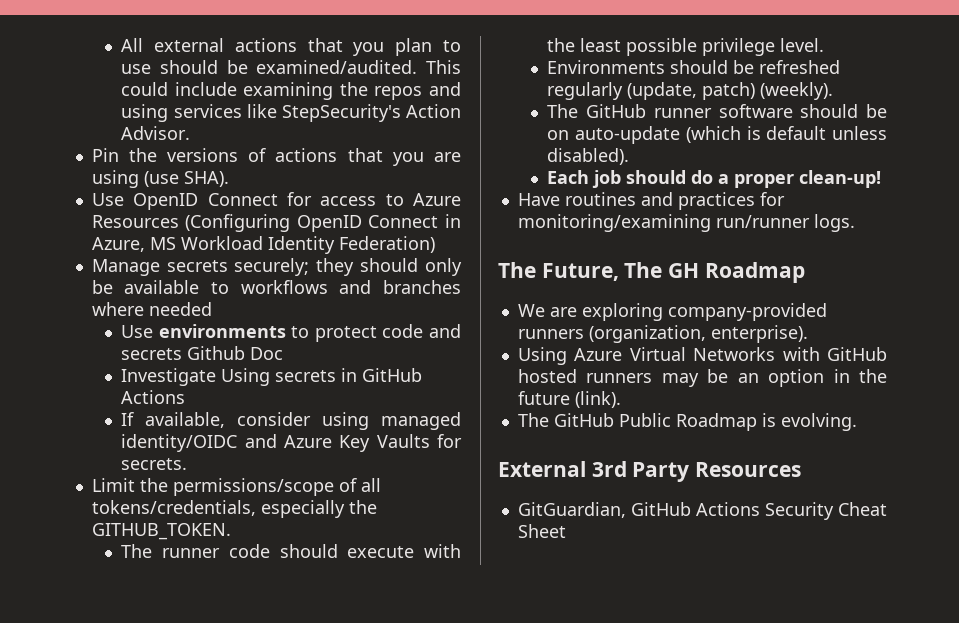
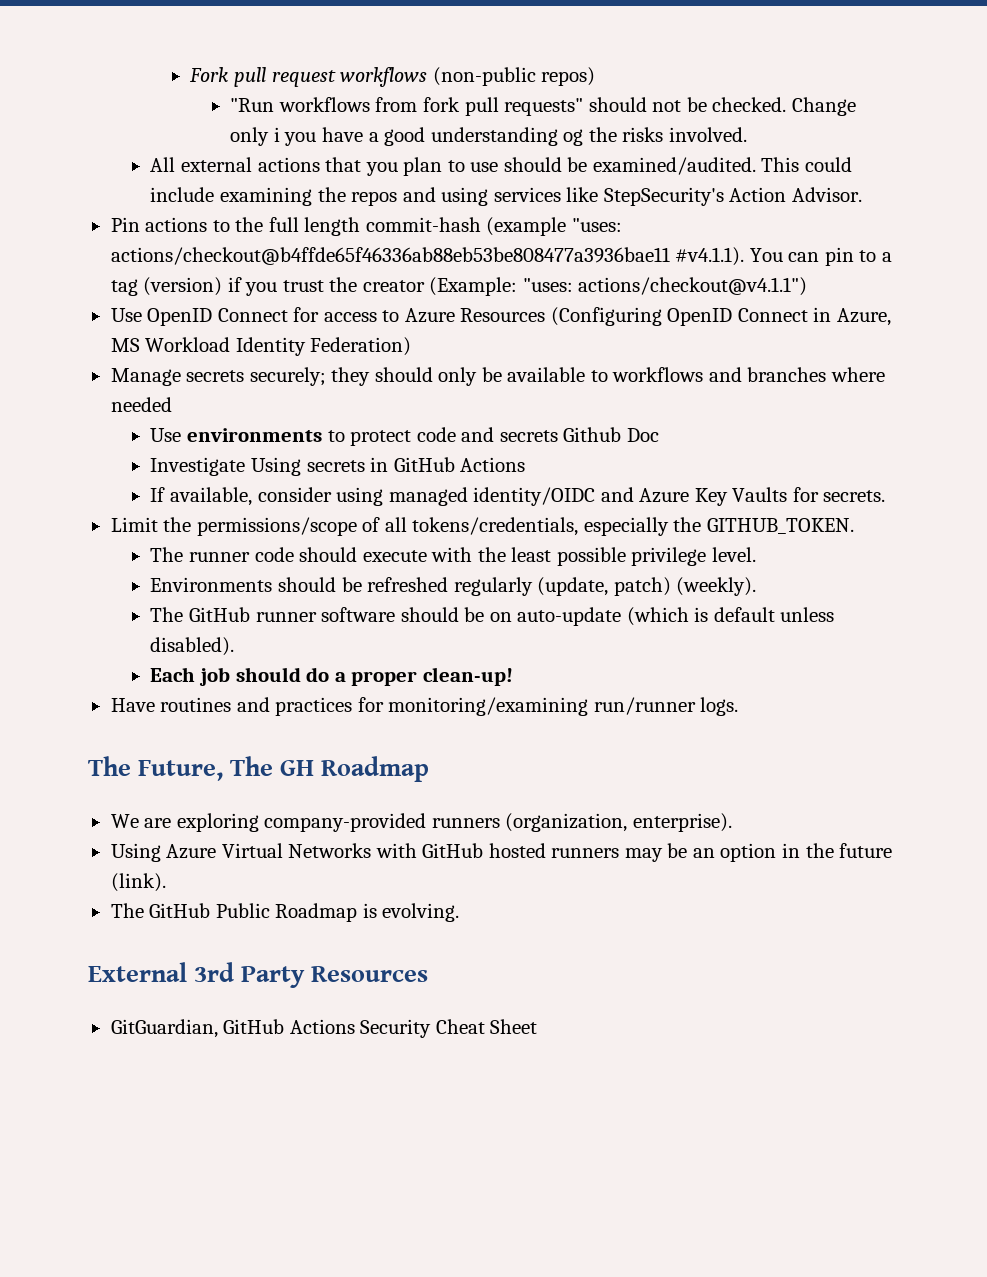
(121, 45) none -> [189,67,596,87] [230,97,856,116] [230,127,747,146] Fork pull request workflows (non-public repos) // "Run workflows from fork pull requests" should not be checked. Change only i you have a good understanding og the risks involved. //
[128,148,461,166] [91,170,229,188] the versions of actions that you are using (use SHA). -> [145,217,622,236] [110,247,892,266] [110,277,808,296] actions to the full length commit-hash (example "uses: actions/checkout@b4ffde65f46336ab88eb53be808477a3936bae11 #v4.1.1). You can pin to a tag (version) if you trust the creator (Example: "uses: actions/checkout@v4.1.1")

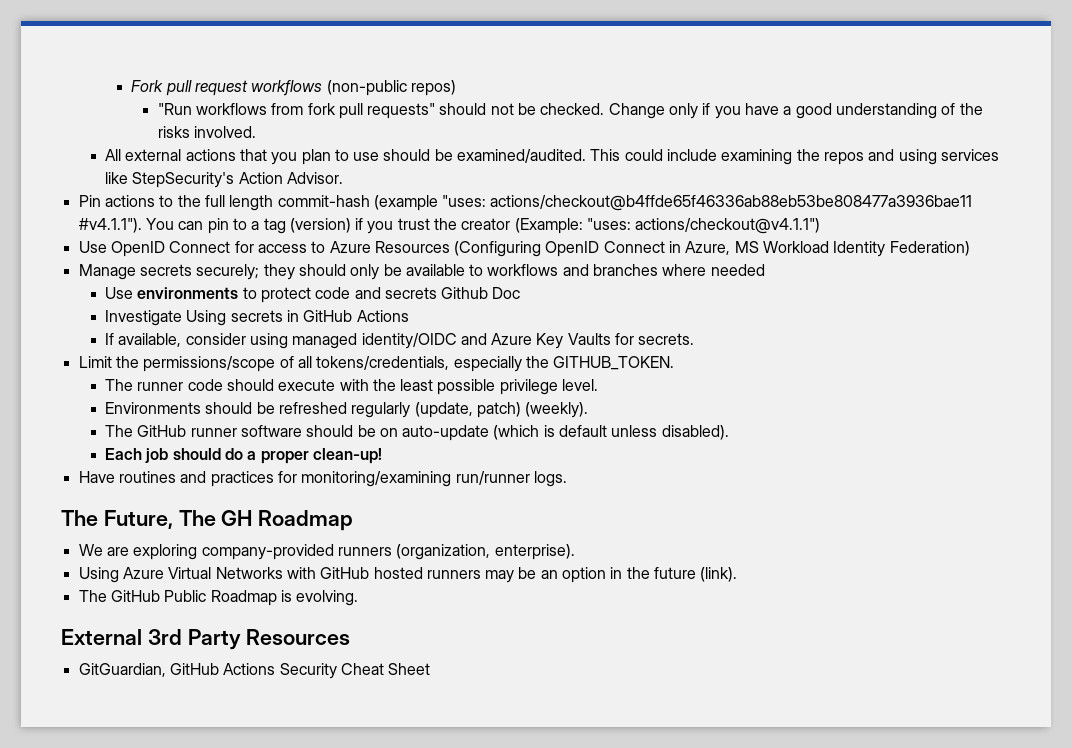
[273,127,280,142] i -> [702,103,711,115] if
[563,129,584,146] og -> [941,103,956,115] of
[675,247,745,266] #v4.1.1). -> [78,218,142,233] #v4.1.1").

